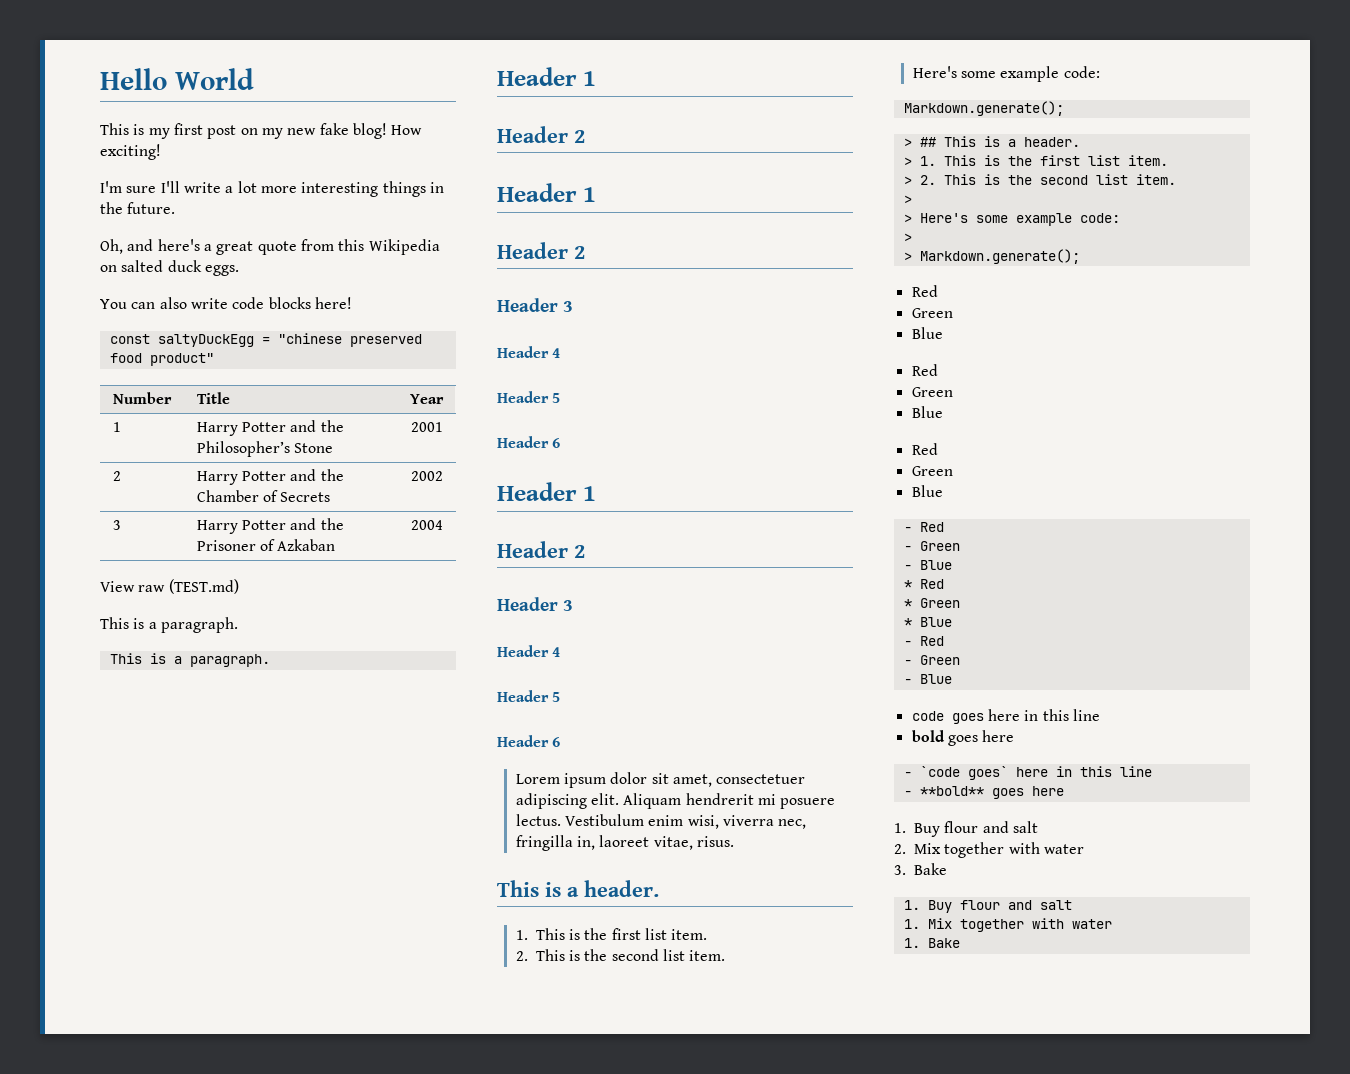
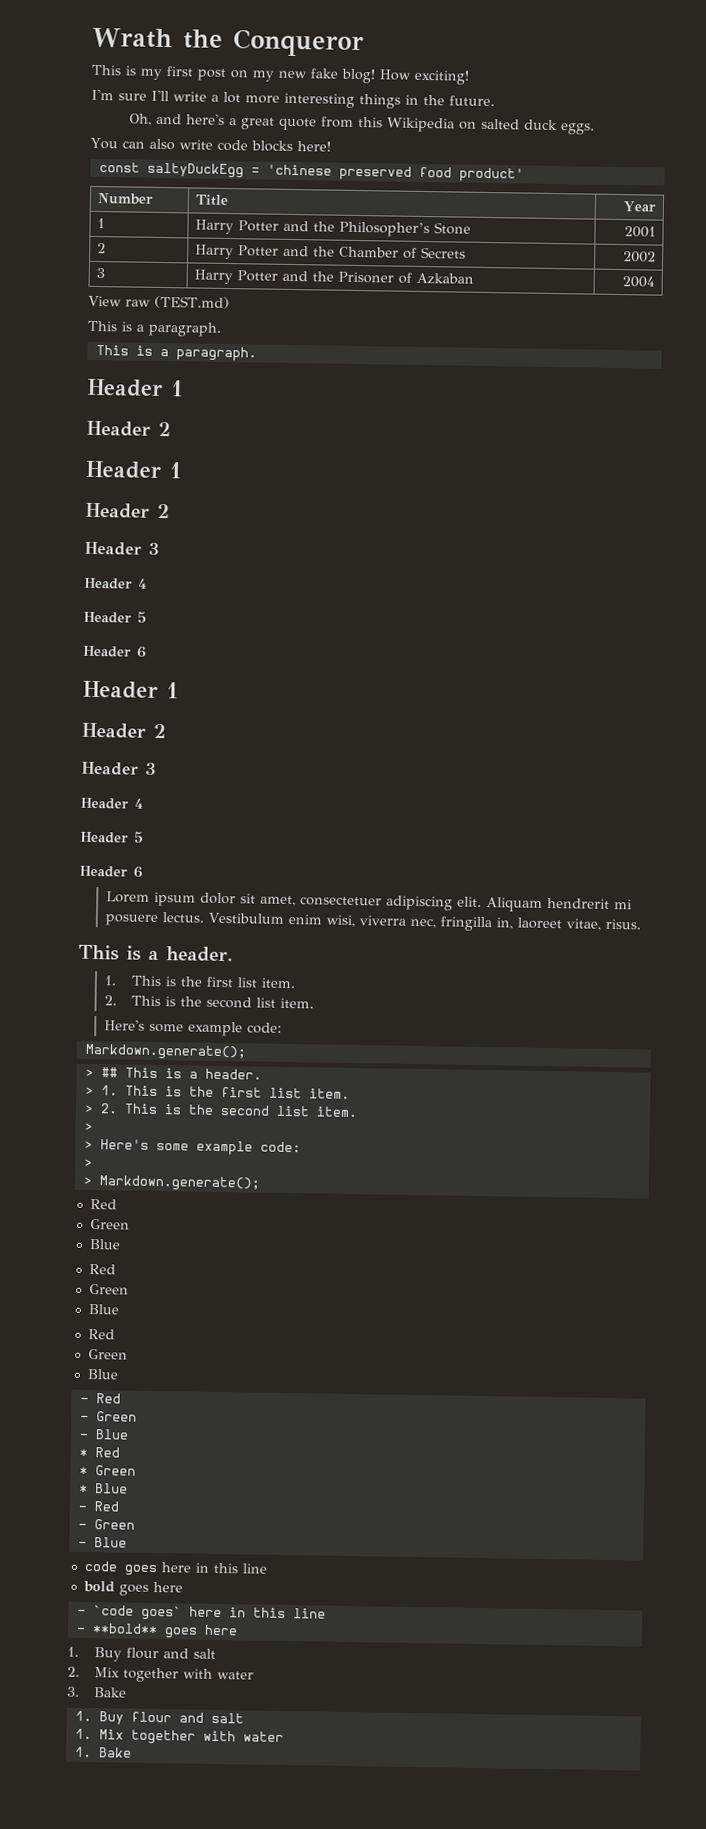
[100,68,254,90] Hello World -> [92,27,364,58] Wrath the Conqueror
[277,333,342,344] "chinese -> [266,164,332,176] 'chinese
[149,353,214,366] product" -> [458,167,524,183] product'

